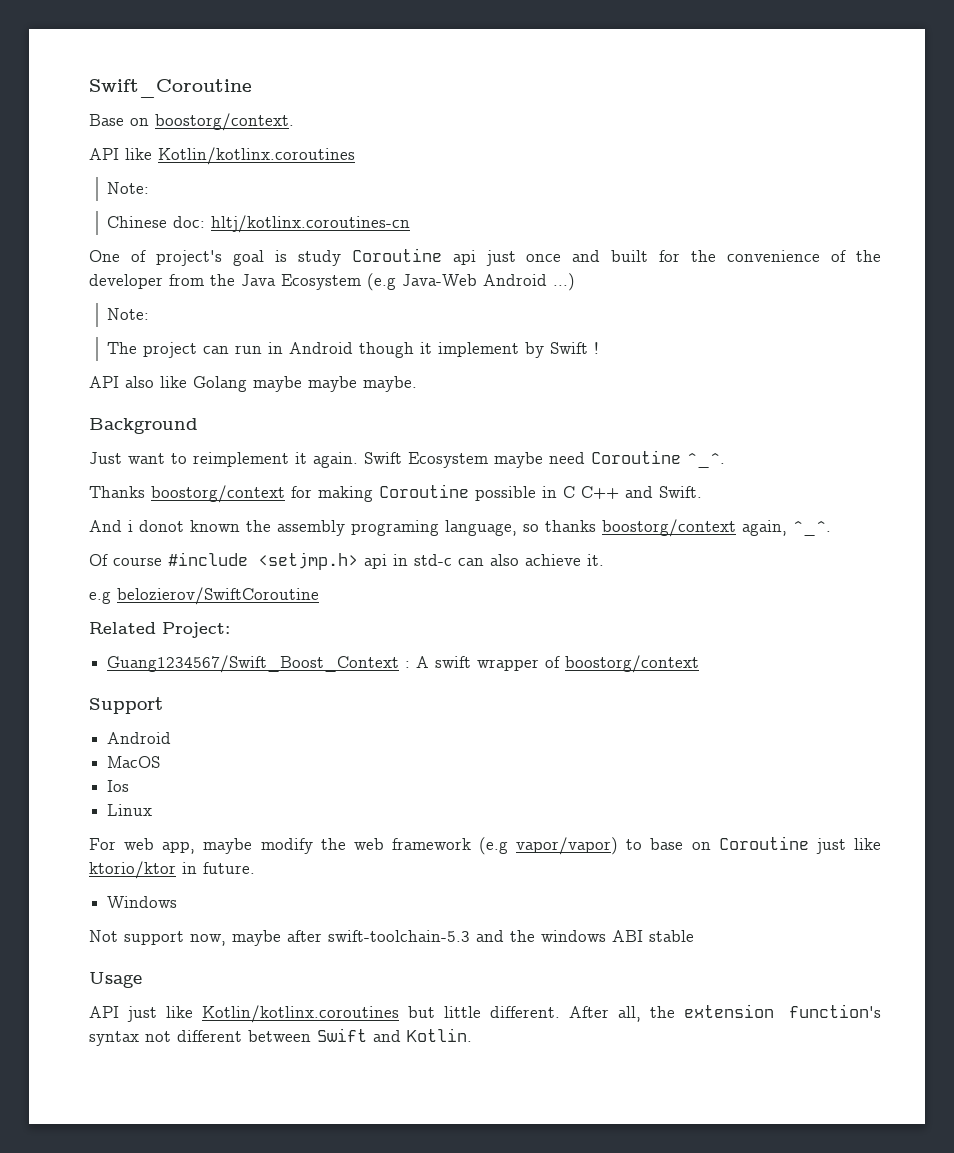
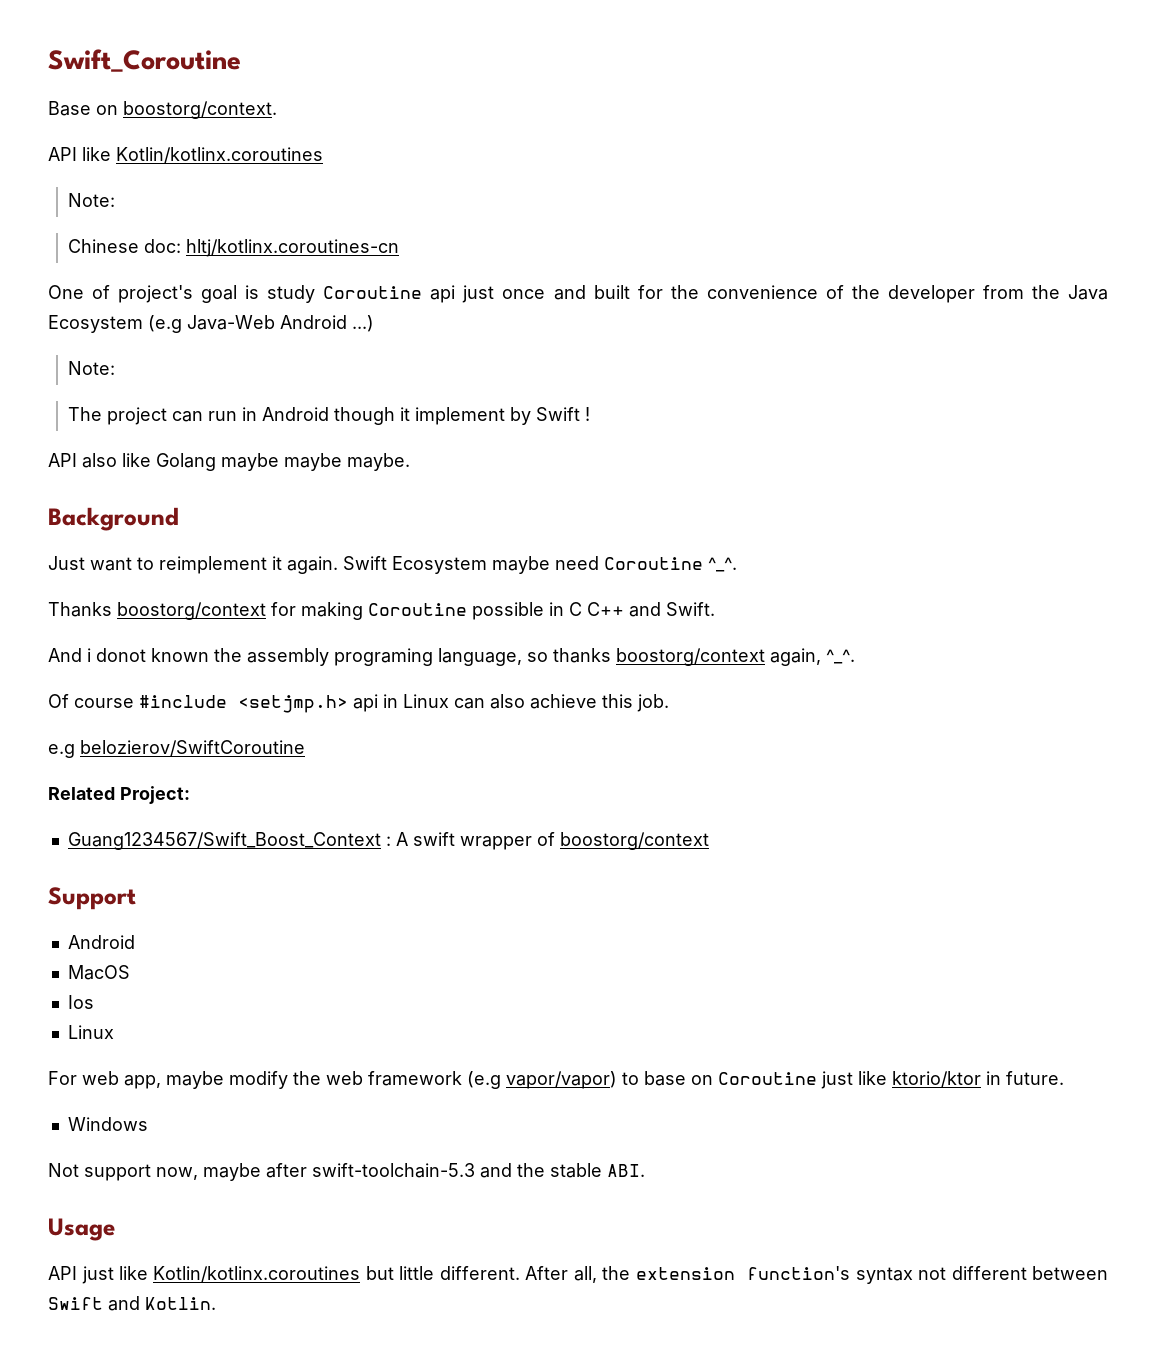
[414,554,452,566] std-c -> [403,694,449,708] Linux
[587,554,604,566] it. -> [602,694,669,712] this job.
[541,930,643,942] windows ABI -> (545, 1170) none
(694, 936) none -> [607,1164,645,1177] ABI.

